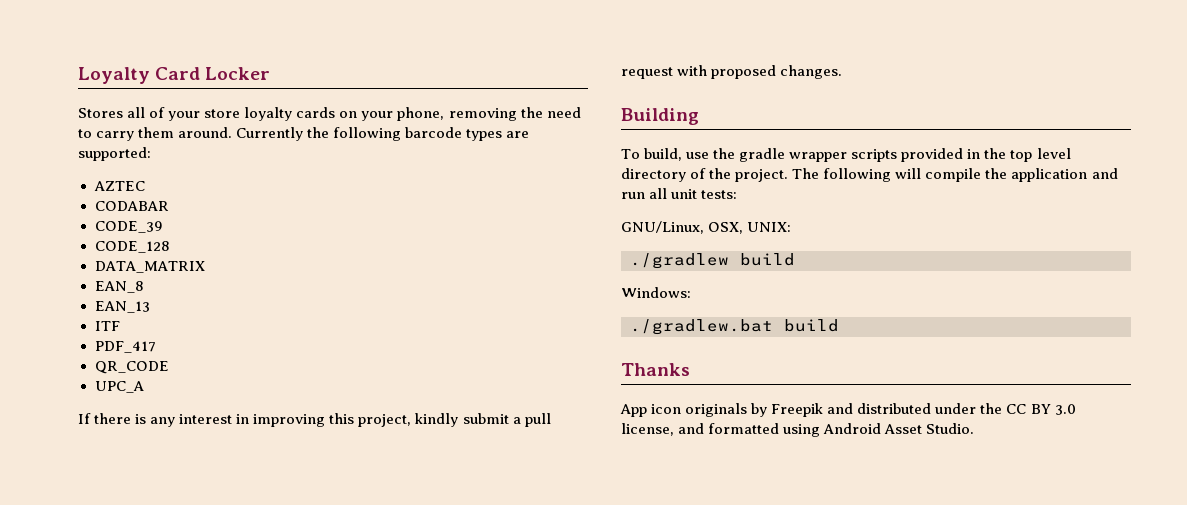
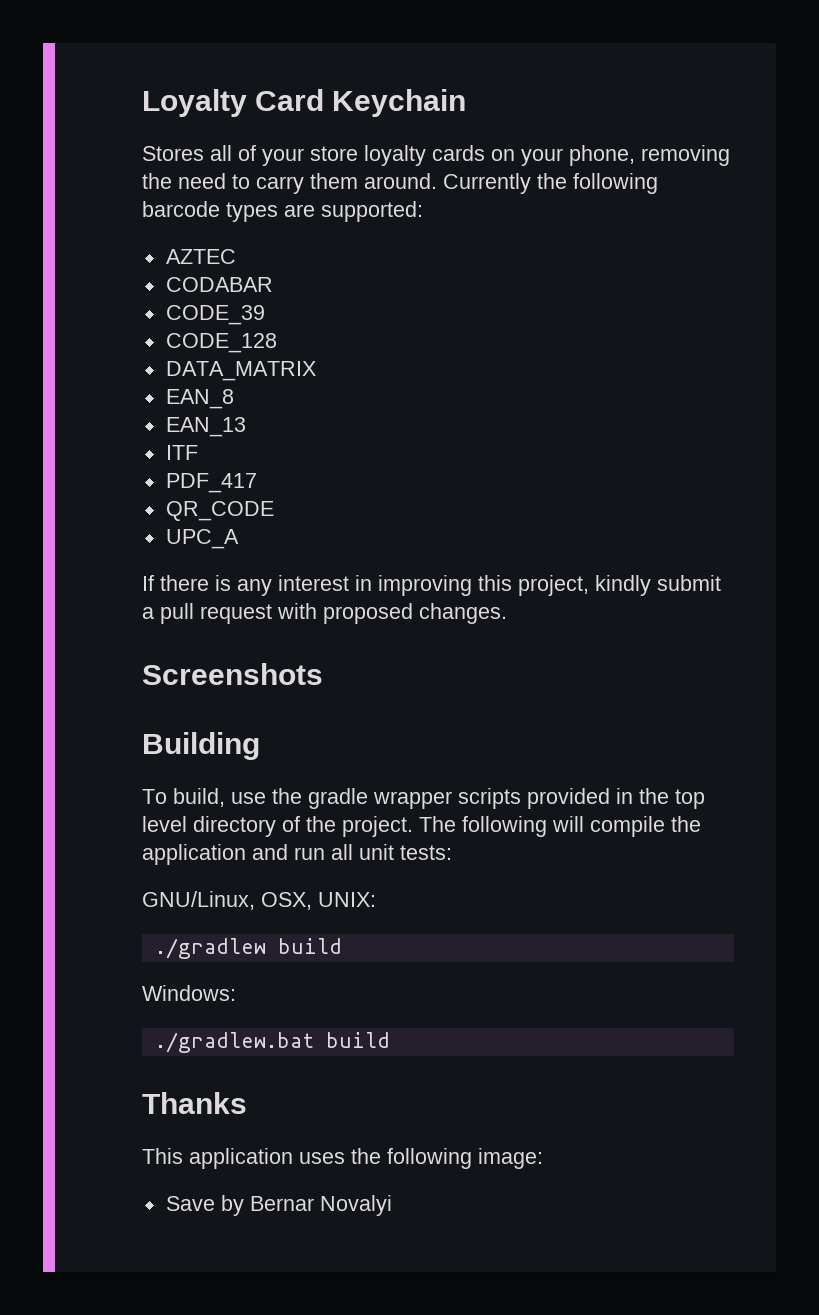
[205,67,271,80] Locker -> [332,89,467,117] Keychain
(843, 72) none -> [142,663,323,685] // Screenshots
[620,403,1076,417] [621,423,975,437] App icon originals by Freepik and distributed under the CC BY 3.0 license, and formatted using Android Asset Studio. -> [142,1148,543,1169] [165,1195,392,1216] This application uses the following image: // Save by Bernar Novalyi

